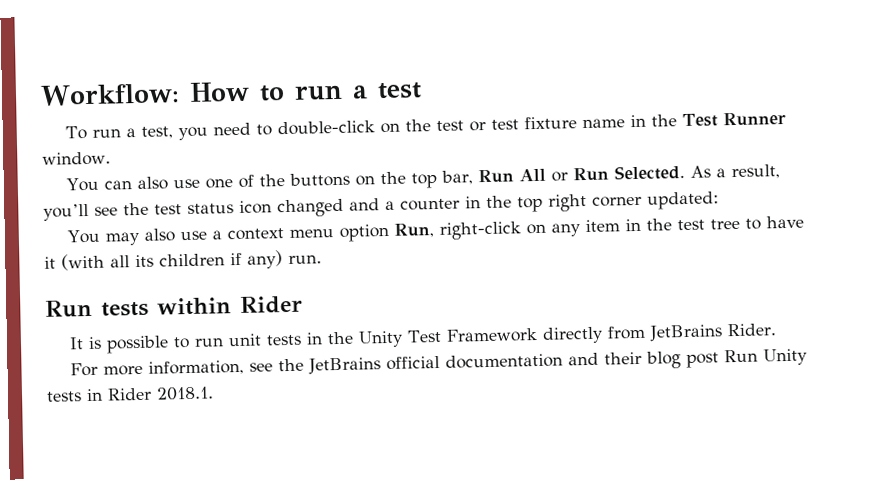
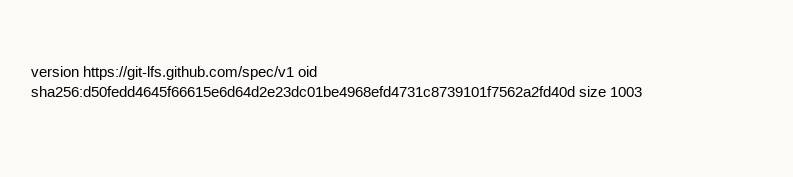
[40,81,422,106] [64,111,786,141] [42,151,111,166] [65,164,780,192] [43,191,719,221] [66,215,804,246] [44,250,322,271] [45,295,303,318] [68,323,776,354] [69,348,808,377] [46,386,214,402] Workflow: How to run a test // To run a test, you need to double-click on the test or test fixture name in the Test Runner window. // You can also use one of the buttons on the top bar, Run All or Run Selected. As a result, you’ll see the test status icon changed and a counter in the top right corner updated: // You may also use a context menu option Run, right-click on any item in the test tree to have it (with all its children if any) run. // Run tests within Rider // It is possible to run unit tests in the Unity Test Framework directly from JetBrains Rider. // For more information, see the JetBrains official documentation and their blog post Run Unity tests in Rider 2018.1. -> [31,66,318,80] [31,86,643,97] version https://git-lfs.github.com/spec/v1 oid sha256:d50fedd4645f66615e6d64d2e23dc01be4968efd4731c8739101f7562a2fd40d size 1003

